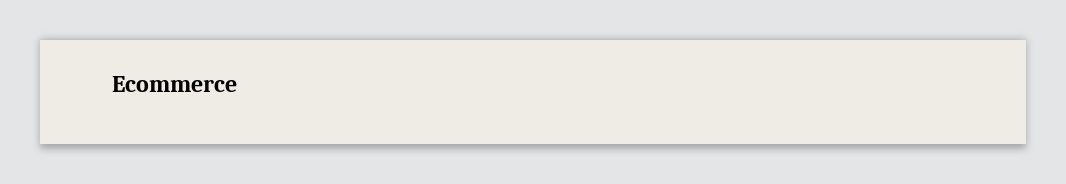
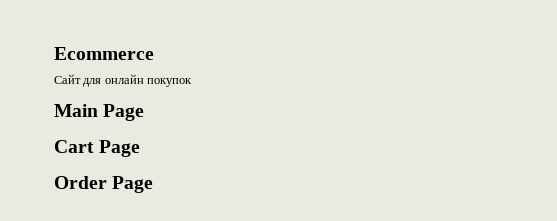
(237, 84) none -> [54,74,193,87] [54,104,145,121] [54,140,141,157] [54,176,154,193] // Сайт для онлайн покупок // Main Page // Cart Page // Order Page

